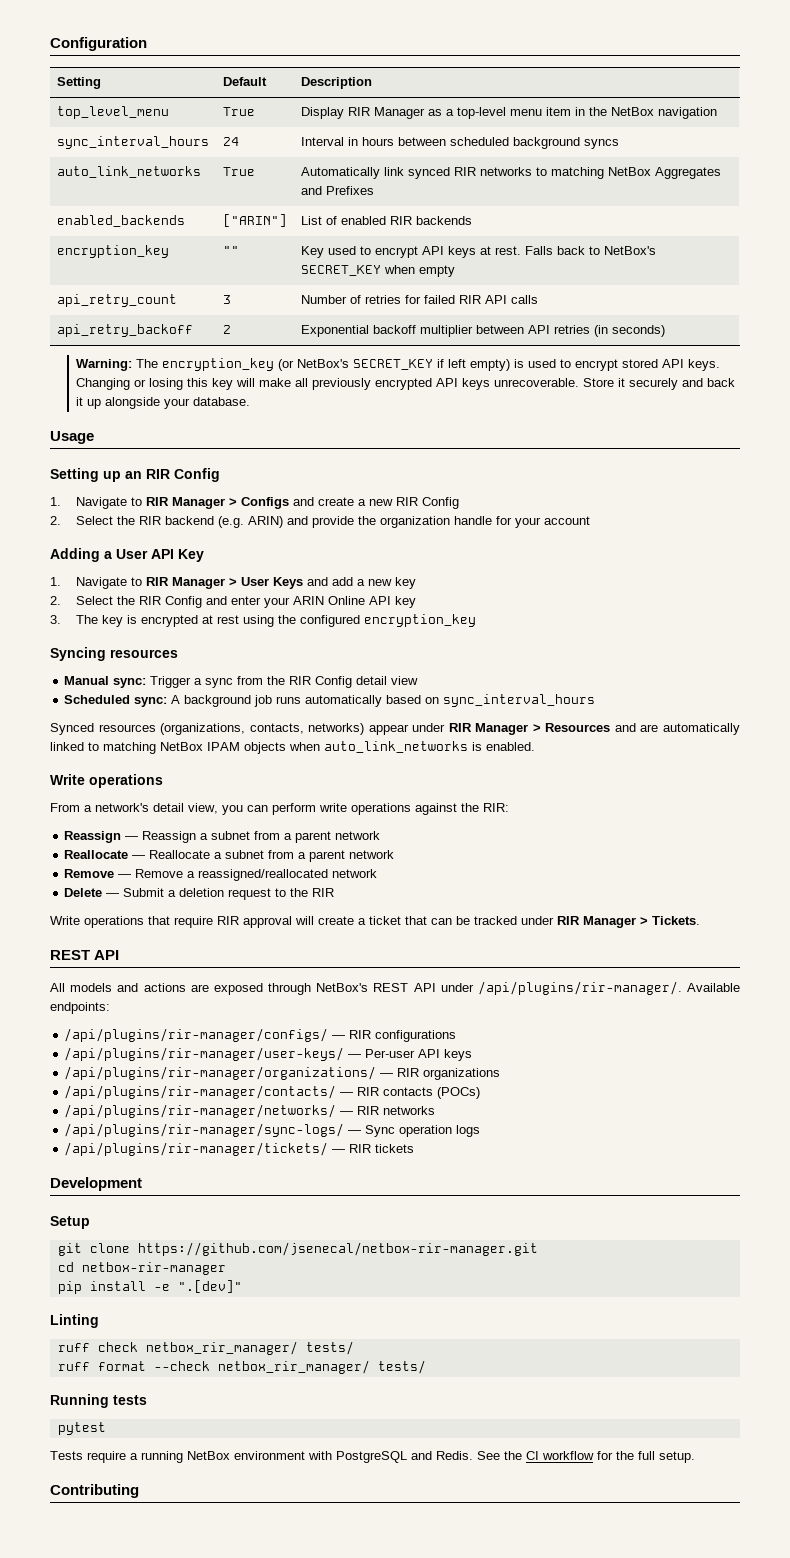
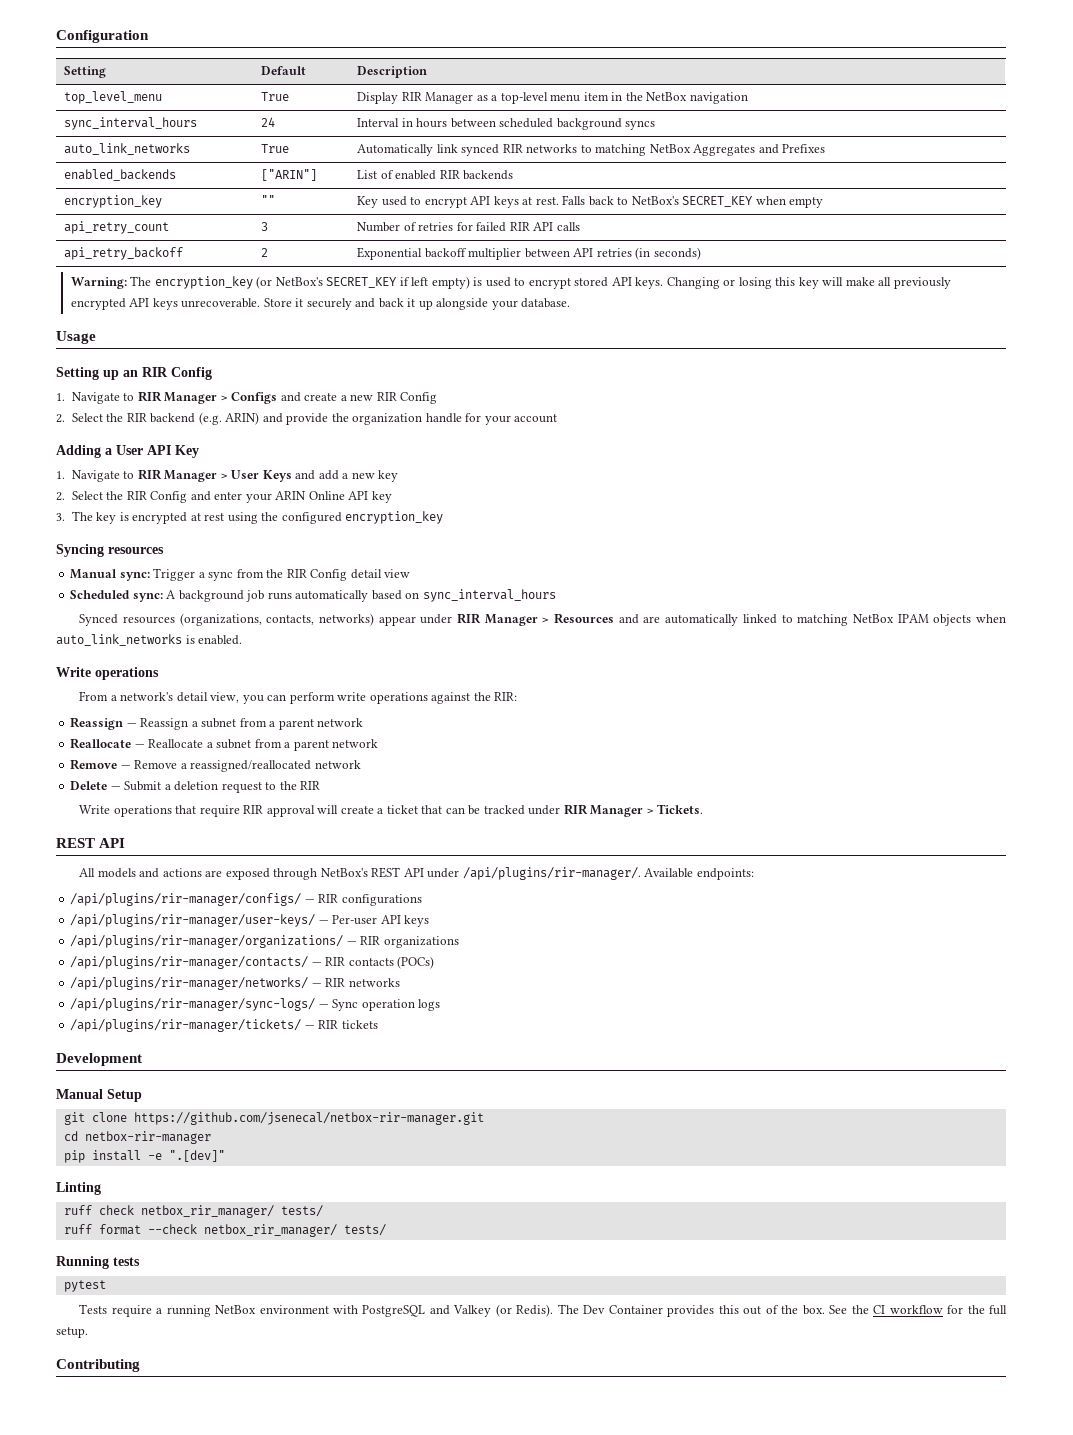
(142, 1184) none -> [56,1089,103,1099] Manual
[436,1451,473,1460] Redis. -> [453,1304,825,1317] Valkey (or Redis). The Dev Container provides this out of the box.

